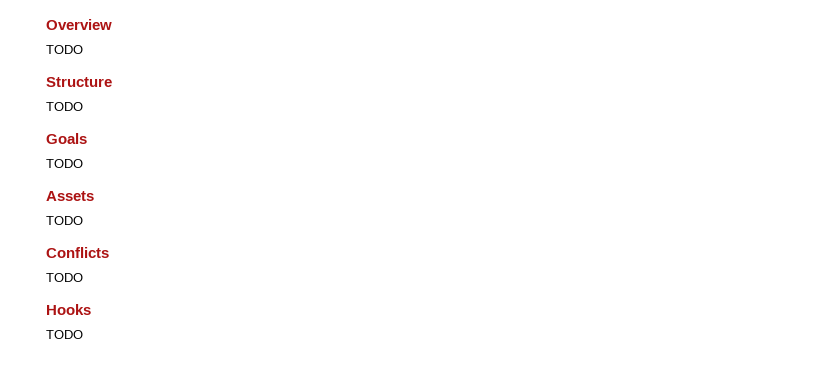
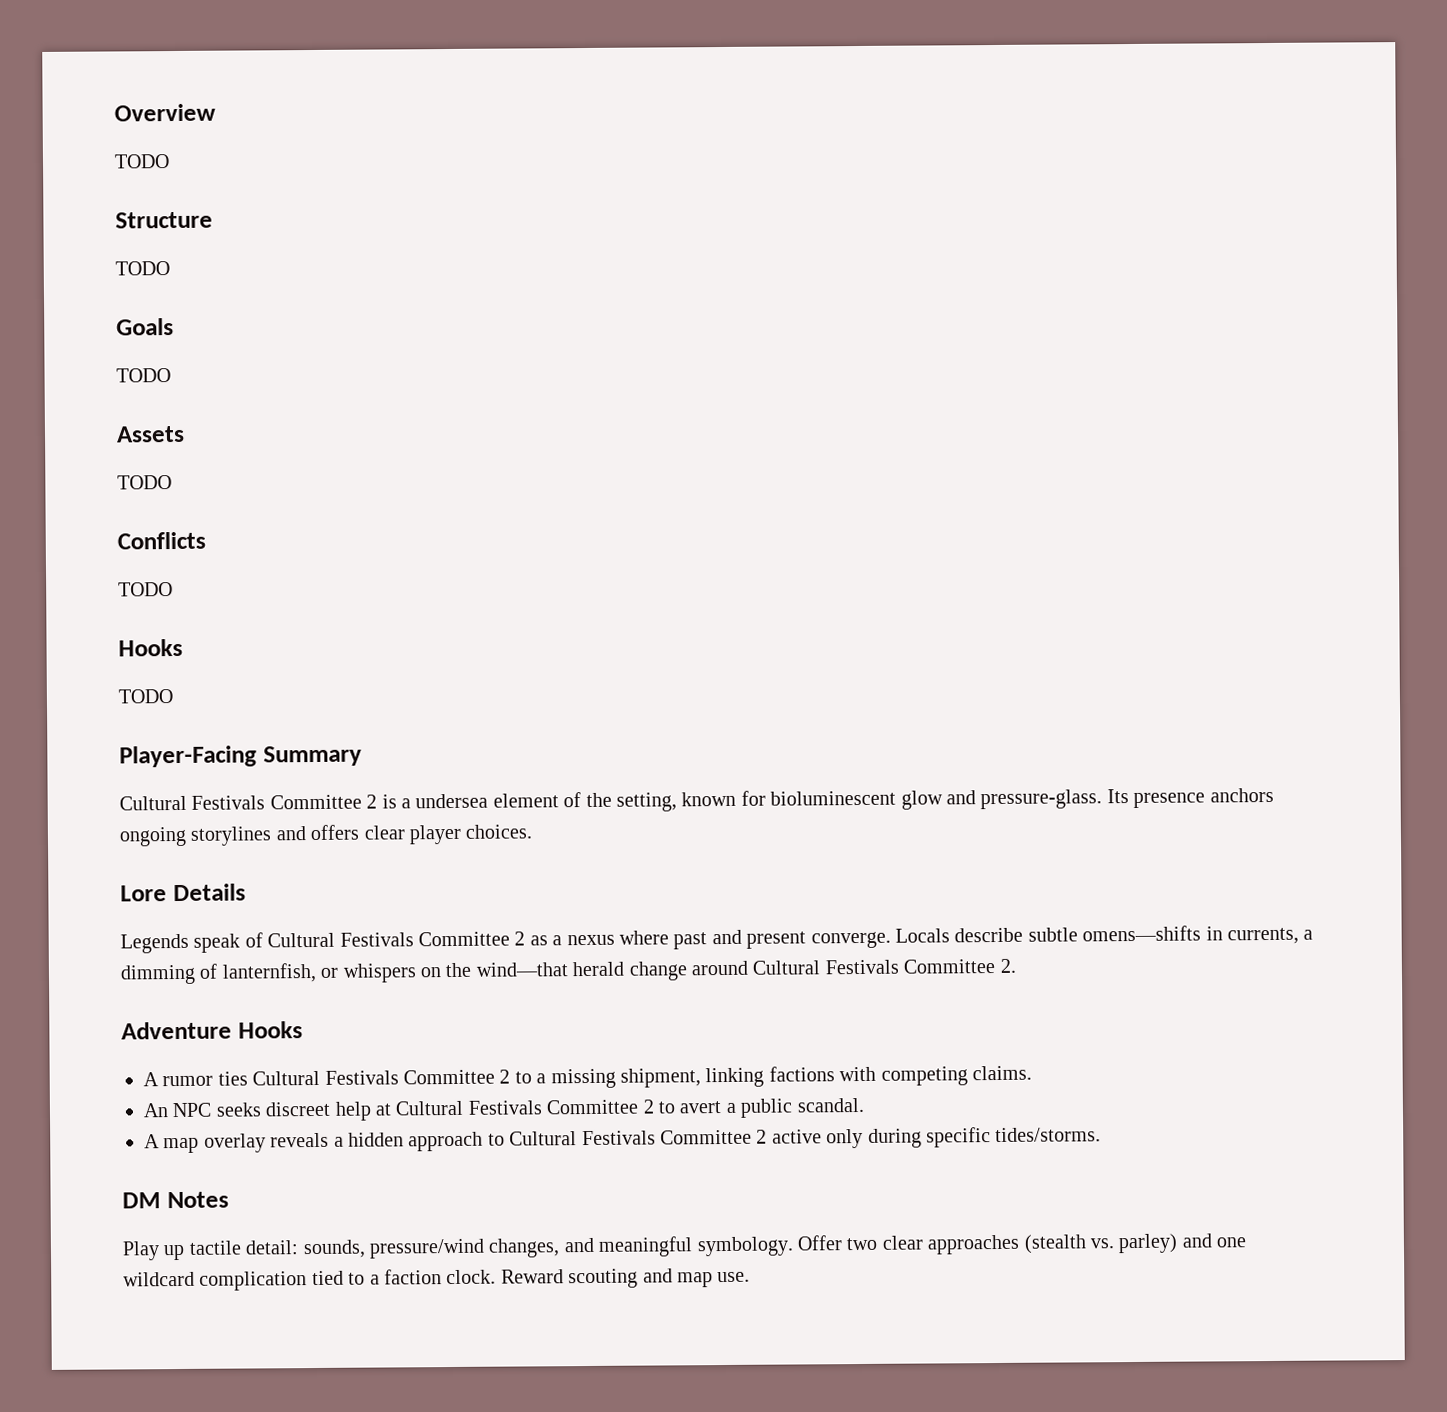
(83, 334) none -> [119,745,362,768] [119,787,1274,812] [119,824,533,847] [120,883,246,902] [120,925,1314,954] [120,958,1016,985] [121,1021,303,1040] [143,1065,1032,1089] [143,1097,864,1121] [144,1127,1102,1154] [122,1191,229,1209] [122,1233,1247,1261] [123,1268,751,1291] // Player-Facing Summary // Cultural Festivals Committee 2 is a undersea element of the setting, known for bioluminescent glow and pressure-glass. Its presence anchors ongoing storylines and offers clear player choices. // Lore Details // Legends speak of Cultural Festivals Committee 2 as a nexus where past and present converge. Locals describe subtle omens—shifts in currents, a dimming of lanternfish, or whispers on the wind—that herald change around Cultural Festivals Committee 2. // Adventure Hooks // A rumor ties Cultural Festivals Committee 2 to a missing shipment, linking factions with competing claims. // An NPC seeks discreet help at Cultural Festivals Committee 2 to avert a public scandal. // A map overlay reveals a hidden approach to Cultural Festivals Committee 2 active only during specific tides/storms. // DM Notes // Play up tactile detail: sounds, pressure/wind changes, and meaningful symbology. Offer two clear approaches (stealth vs. parley) and one wildcard complication tied to a faction clock. Reward scouting and map use.

